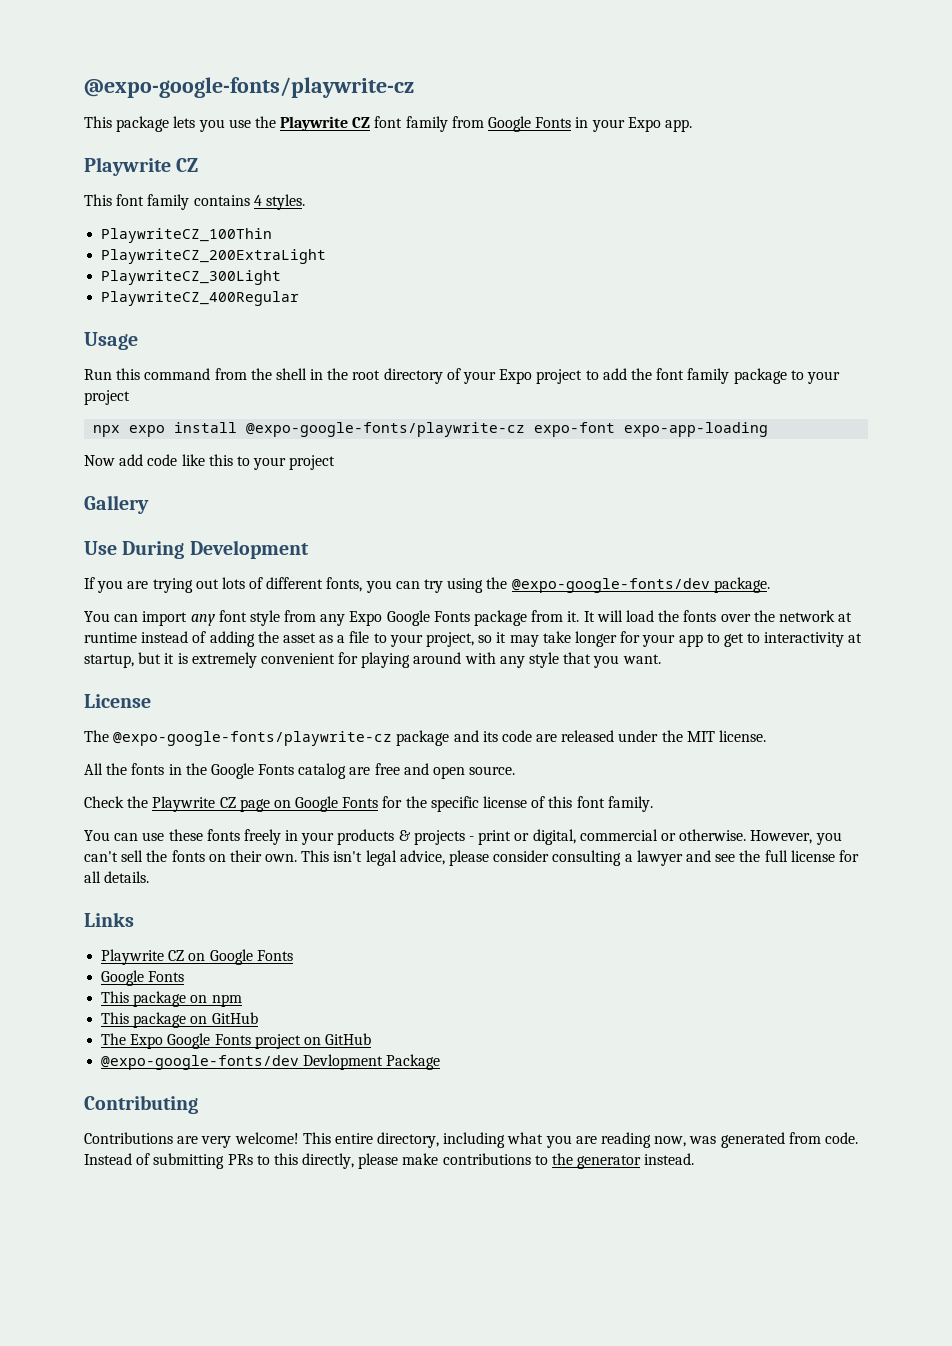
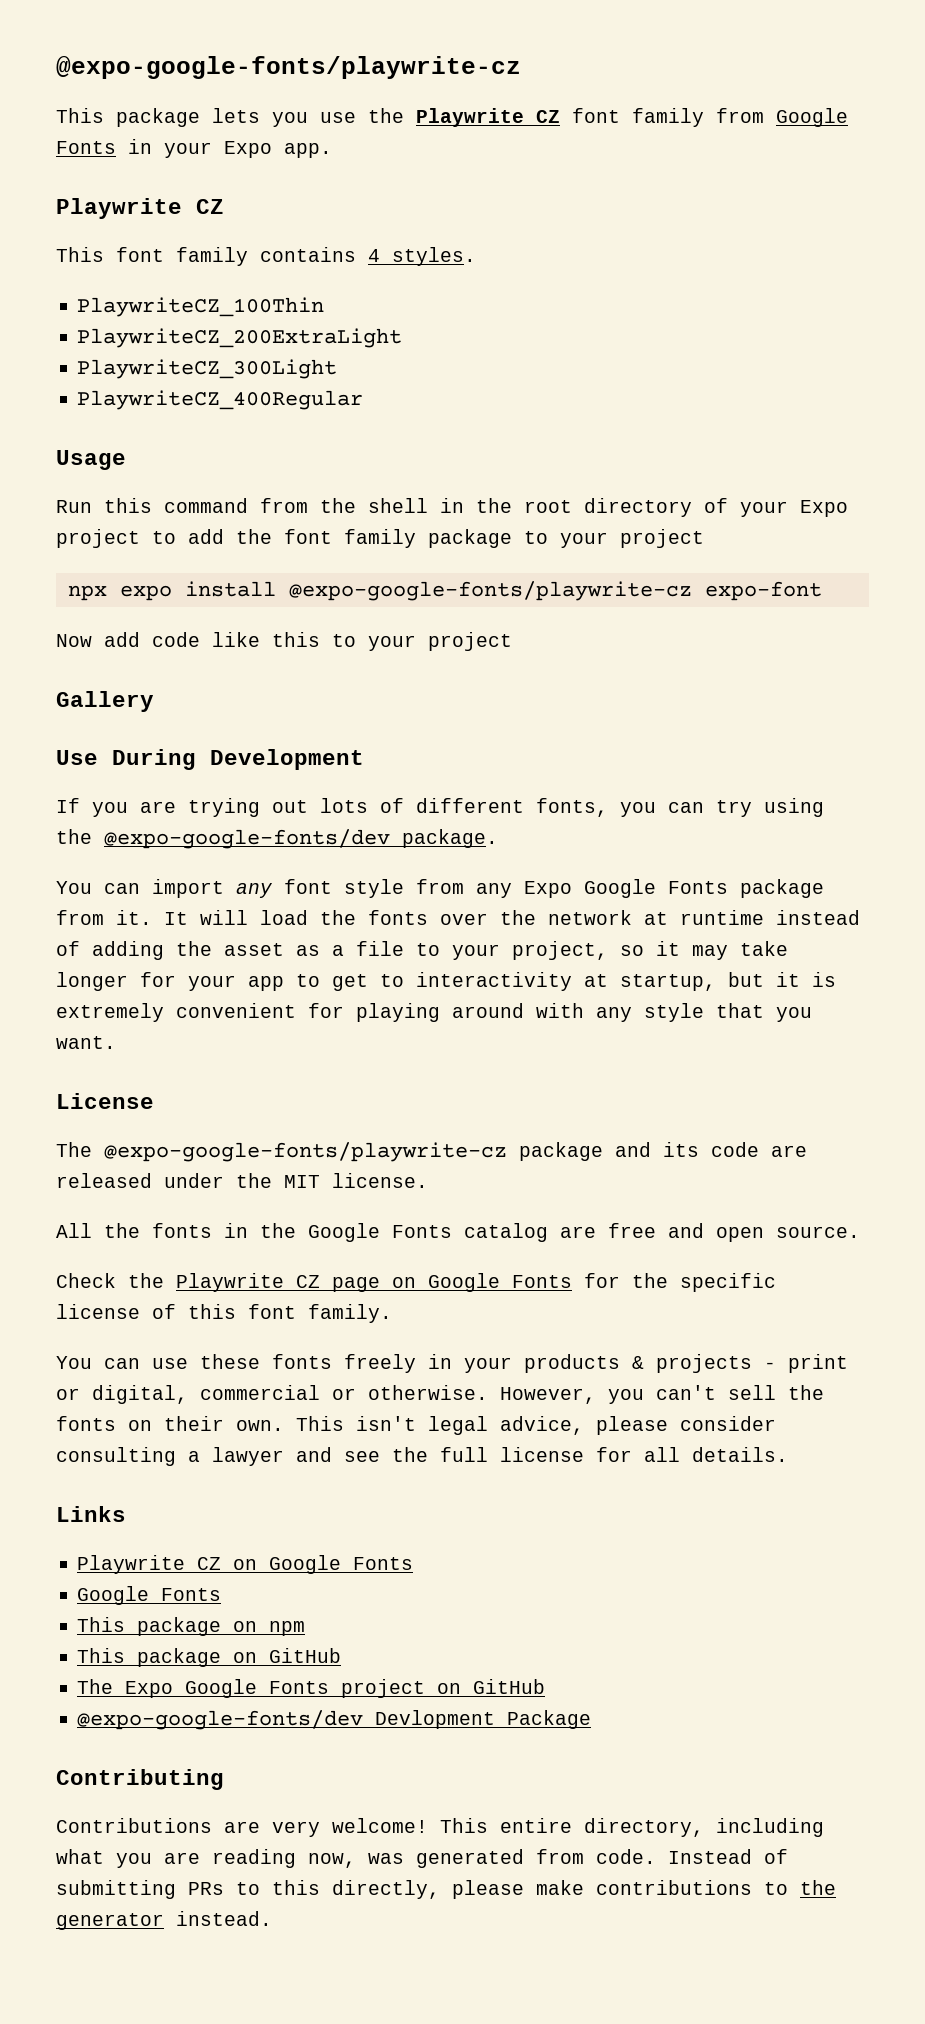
[624,422,769,437] expo-app-loading -> (822, 591) none

